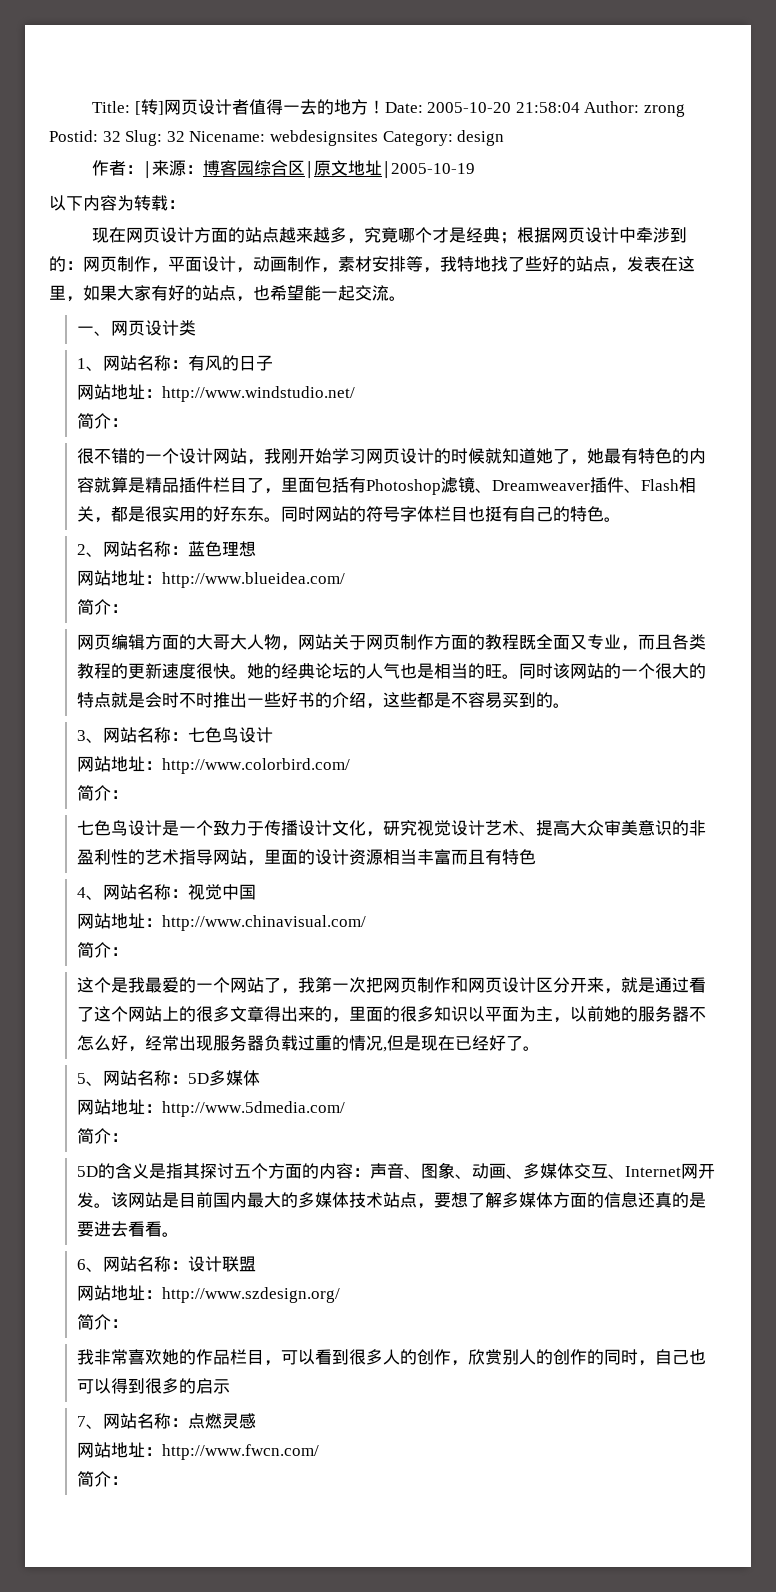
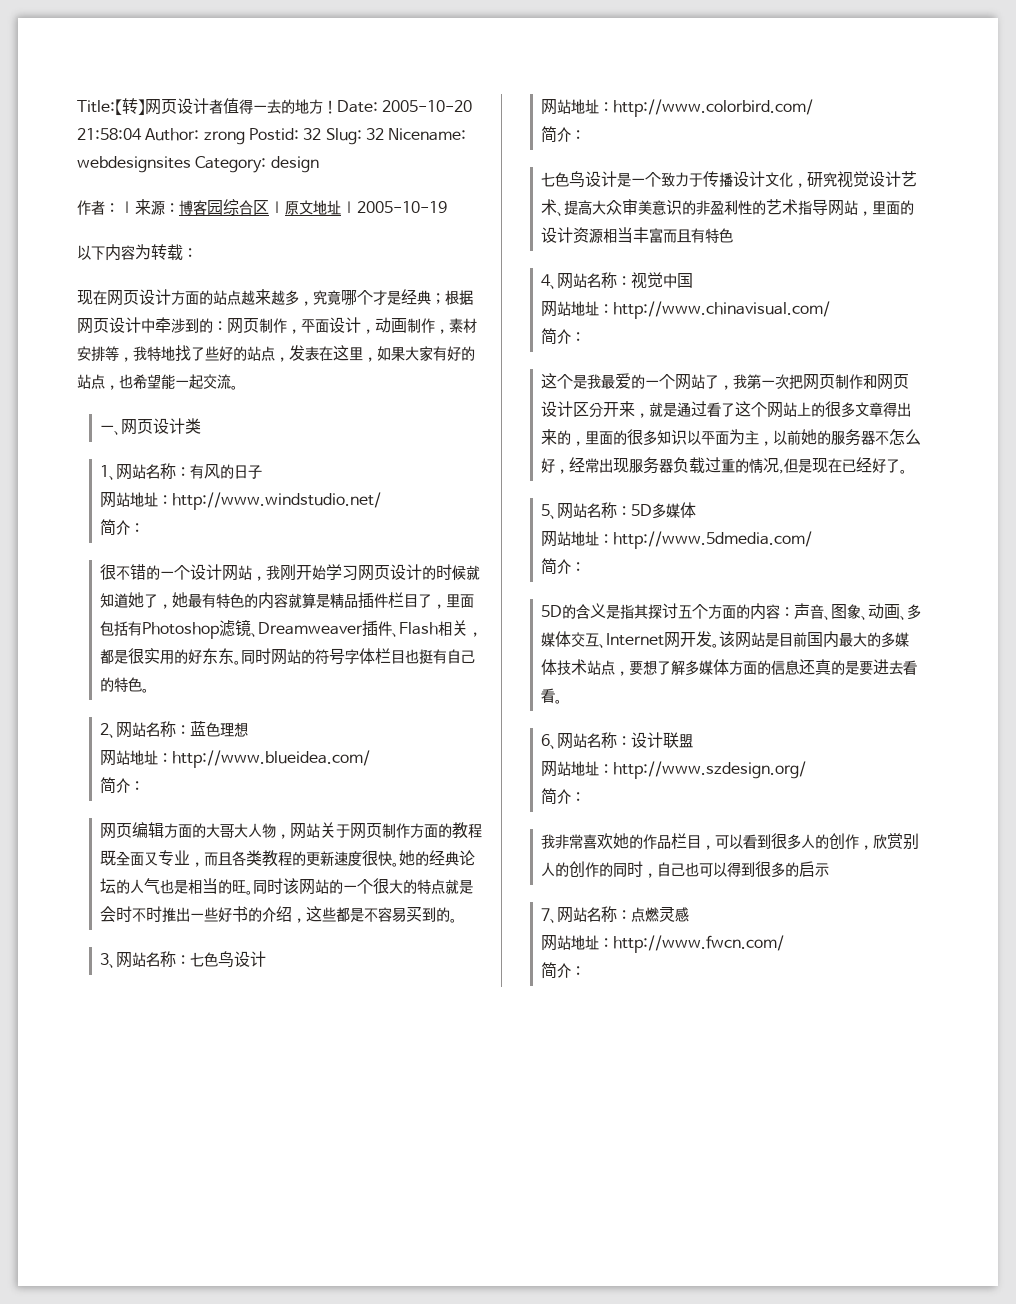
[134,99,164,115] [转] -> [115,98,145,116] 【转】

